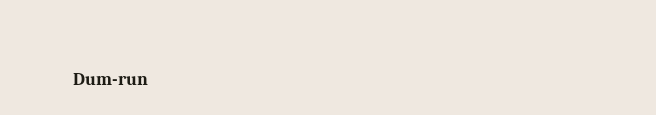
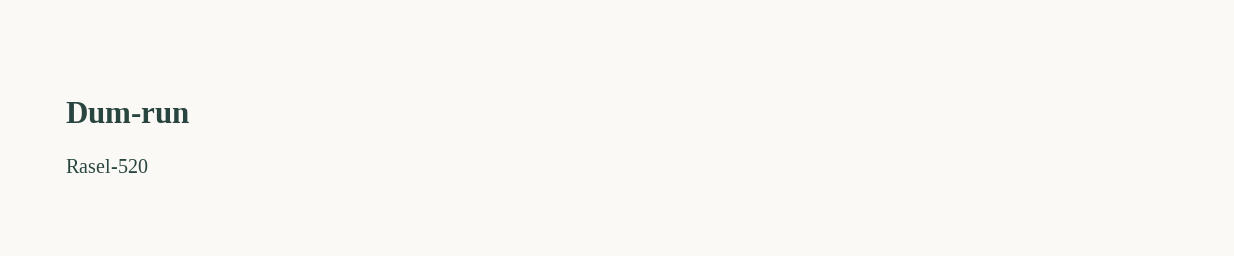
(148, 79) none -> [66,159,148,173] // Rasel-520

